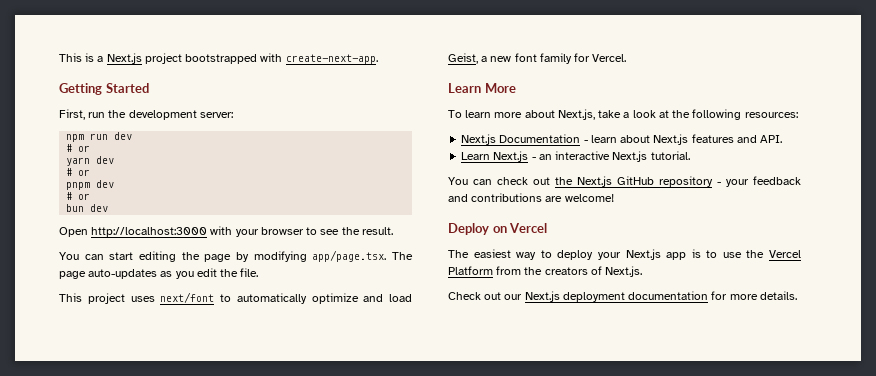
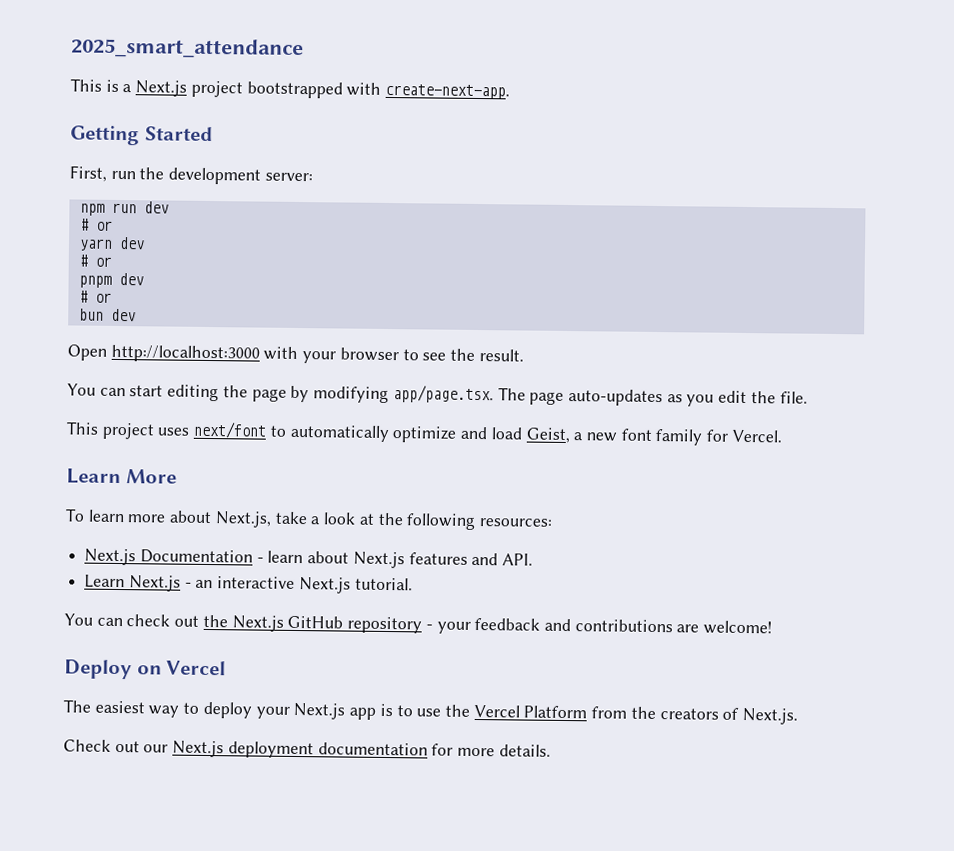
(59, 57) none -> [71,37,304,60] 2025_smart_attendance //

